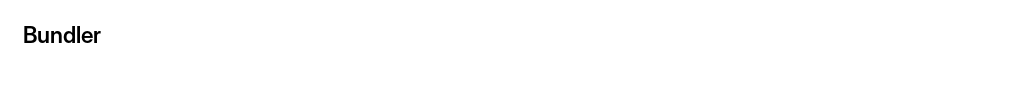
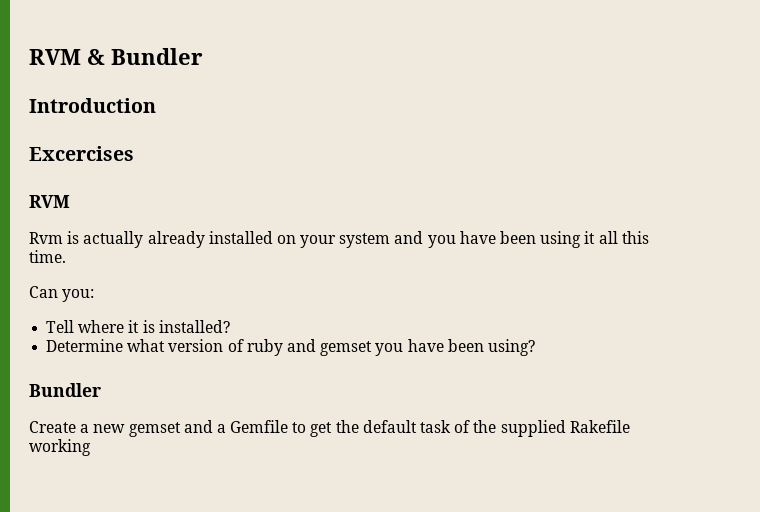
[23,26,101,43] Bundler -> [29,48,203,65] [29,98,156,113] [29,146,134,161] [29,195,70,208] [29,231,649,248] [29,250,66,263] [29,286,95,302] [46,320,230,333] [46,339,535,356] [29,383,101,397] [29,420,630,437] [29,439,91,456] RVM & Bundler // Introduction // Excercises // RVM // Rvm is actually already installed on your system and you have been using it all this time. // Can you: // Tell where it is installed? // Determine what version of ruby and gemset you have been using? // Bundler // Create a new gemset and a Gemfile to get the default task of the supplied Rakefile working

